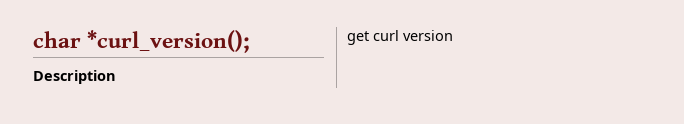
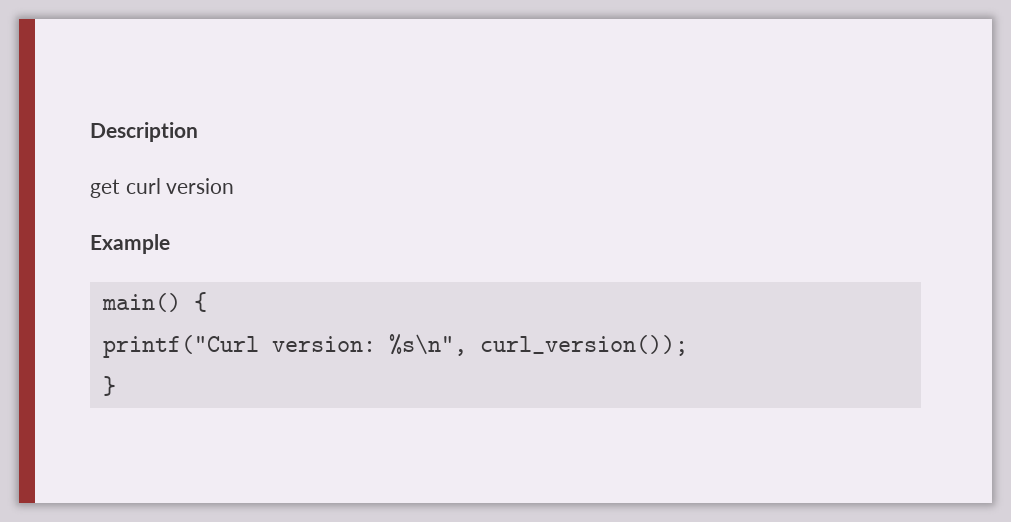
[33,30,251,53] char *curl_version(); // -> (90, 132) none
(453, 35) none -> [90,234,170,254] [101,292,207,312] [102,334,688,358] [102,376,116,396] // Example // main() { // printf("Curl version: %s\n", curl_version()); // }

